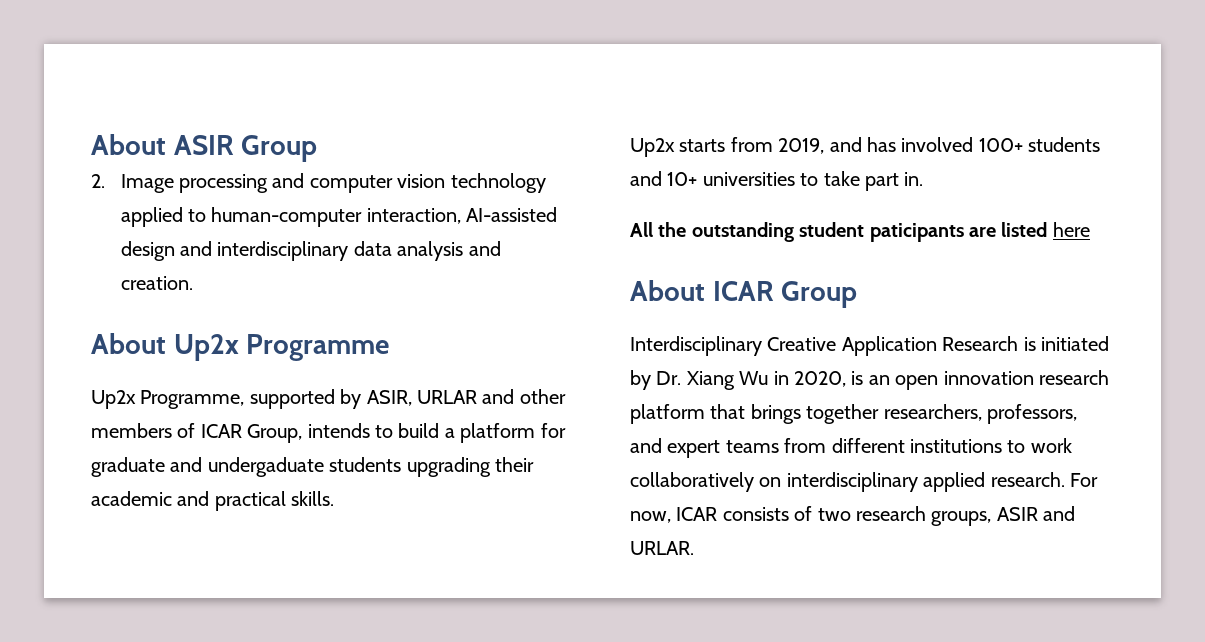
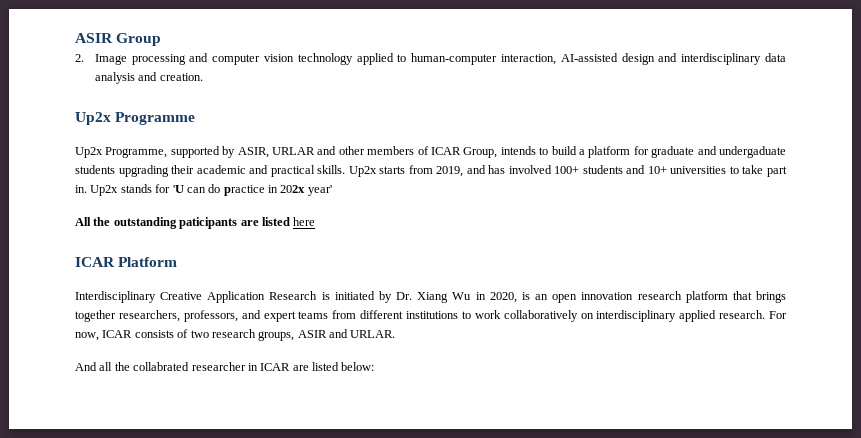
[91,134,166,155] About -> (75, 38) none
[91,333,166,354] About -> (203, 77) none
(335, 498) // -> (346, 169) none
(924, 179) none -> [90,184,332,196] Up2x stands for 'U can do practice in 202x year'
[799,222,865,237] student -> (177, 223) none
[630,280,858,308] About ICAR Group -> [75,257,178,267] ICAR Platform
(694, 548) none -> [75,362,375,371] // And all the collabrated researcher in ICAR are listed below:

